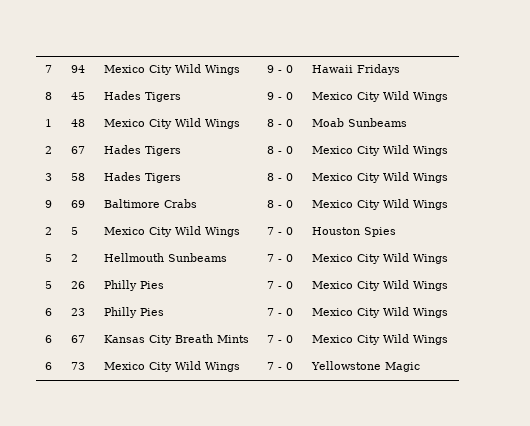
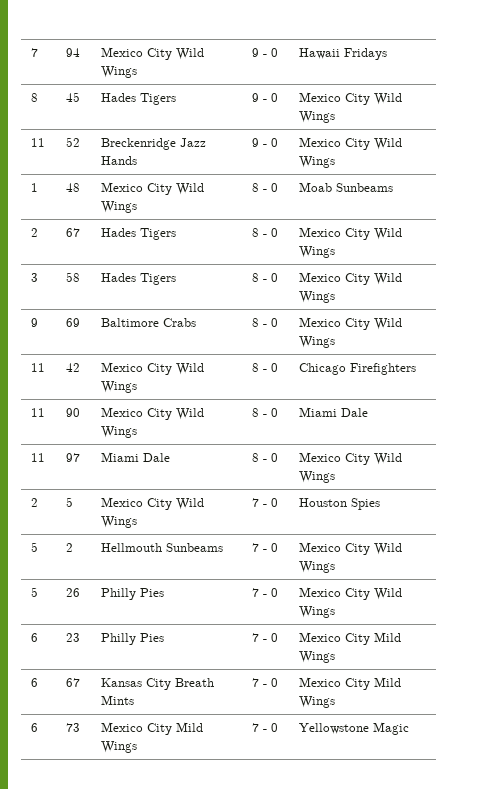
(449, 97) none -> [31,138,46,147] [66,137,81,147] [101,138,207,150] [101,156,138,165] [252,138,279,147] [299,137,403,150] [299,156,336,168] // 11 | 52 | Breckenridge Jazz Hands | 9 - 0 | Mexico City Wild Wings
(449, 205) none -> [31,363,46,372] [66,363,81,372] [101,362,205,375] [101,381,138,393] [252,363,279,372] [299,363,417,375] [31,408,46,417] [66,408,81,417] [101,407,205,420] [101,426,138,438] [252,408,279,417] [299,407,369,417] [31,453,46,462] [66,453,81,462] [101,452,171,462] [252,453,279,462] [299,452,403,465] [299,471,336,483] // 11 | 42 | Mexico City Wild Wings | 8 - 0 | Chicago Firefighters // 11 | 90 | Mexico City Wild Wings | 8 - 0 | Miami Dale // 11 | 97 | Miami Dale | 8 - 0 | Mexico City Wild Wings
[383,307,410,316] Wild -> [374,632,402,642] Mild
[383,334,410,343] Wild -> [374,677,402,687] Mild
[175,361,202,370] Wild -> [176,722,204,732] Mild

